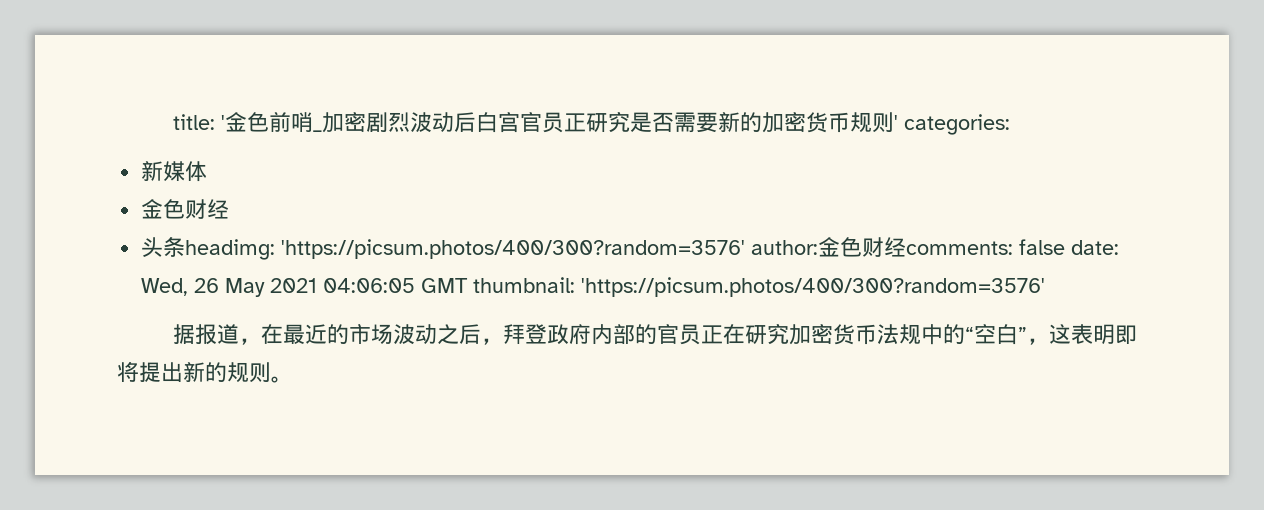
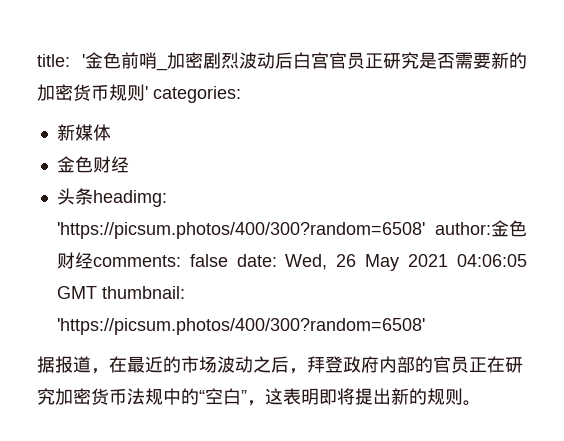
[281,239,746,259] 'https://picsum.photos/400/300?random=3576' -> [56,222,425,239] 'https://picsum.photos/400/300?random=6508'
[581,277,1046,297] 'https://picsum.photos/400/300?random=3576' -> [56,318,425,335] 'https://picsum.photos/400/300?random=6508'

